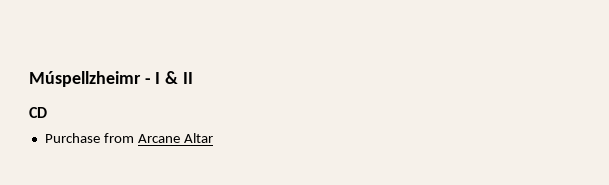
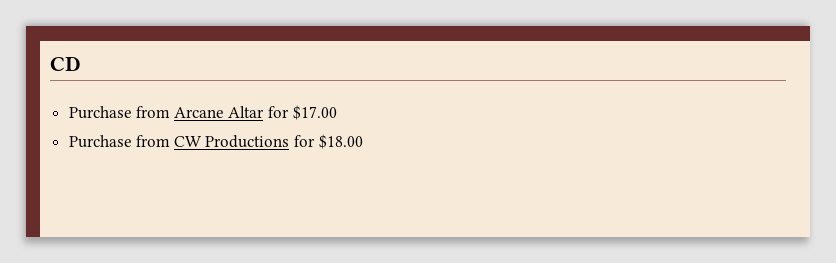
[29,71,193,87] Múspellzheimr - I & II // -> (50, 63) none
(213, 138) none -> [268,105,337,120] [68,134,363,149] for $17.00 // Purchase from CW Productions for $18.00

